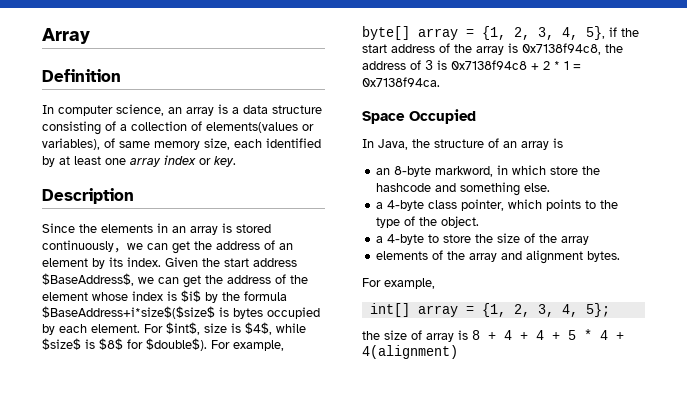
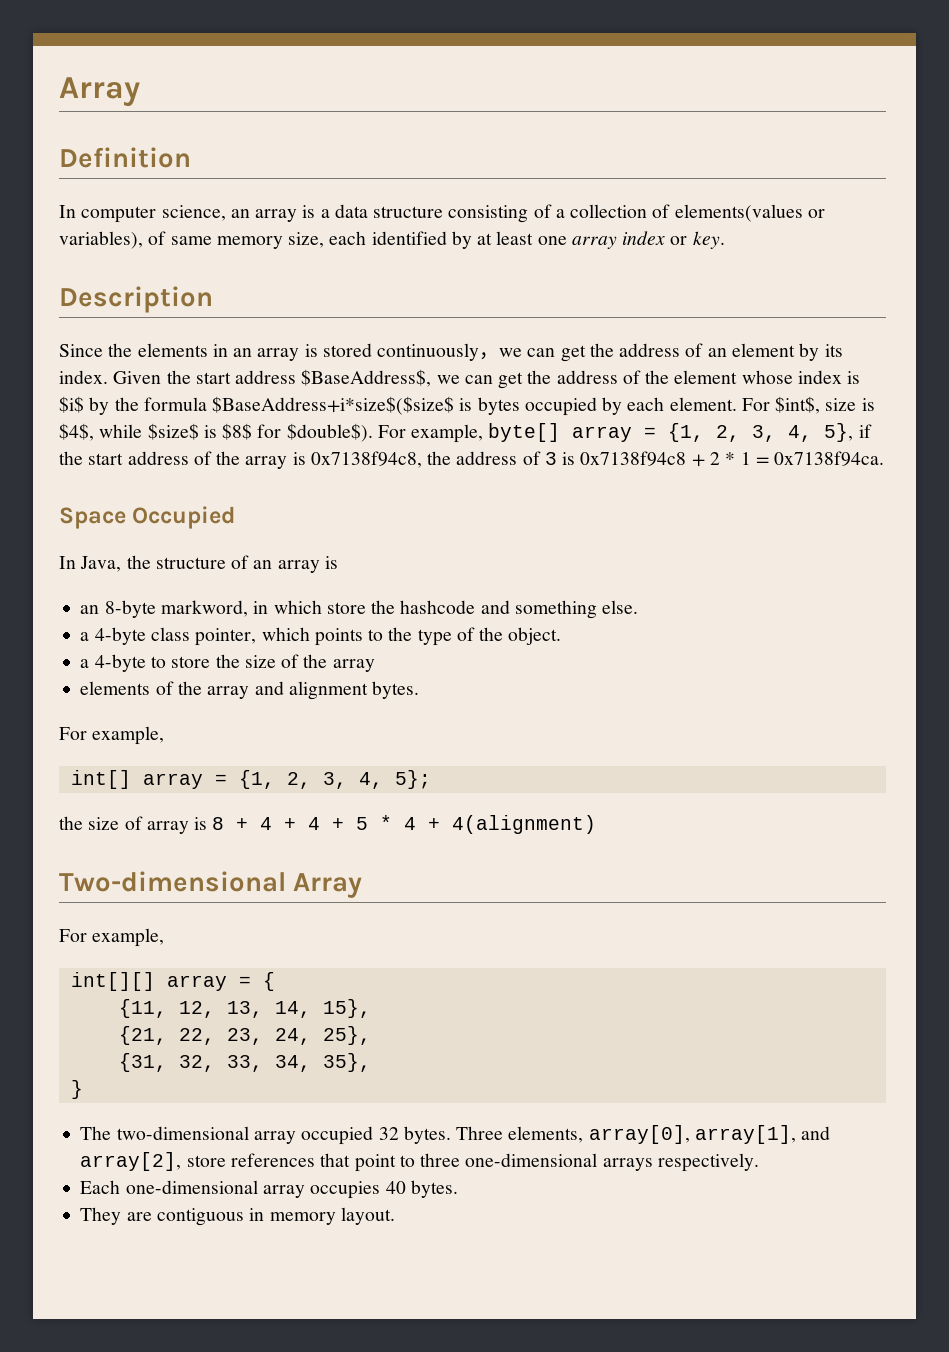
(458, 352) none -> [59,871,363,898] [59,928,165,947] [70,972,275,991] [118,999,371,1018] [118,1026,371,1045] [118,1053,371,1072] [70,1080,83,1099] [80,1125,831,1145] [80,1152,759,1172] [80,1180,458,1199] [80,1207,395,1226] // Two-dimensional Array // For example, // int[][] array = { // {11, 12, 13, 14, 15}, // {21, 22, 23, 24, 25}, // {31, 32, 33, 34, 35}, // } // The two-dimensional array occupied 32 bytes. Three elements, array[0], array[1], and array[2], store references that point to three one-dimensional arrays respectively. // Each one-dimensional array occupies 40 bytes. // They are contiguous in memory layout.

